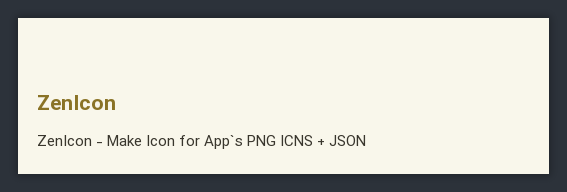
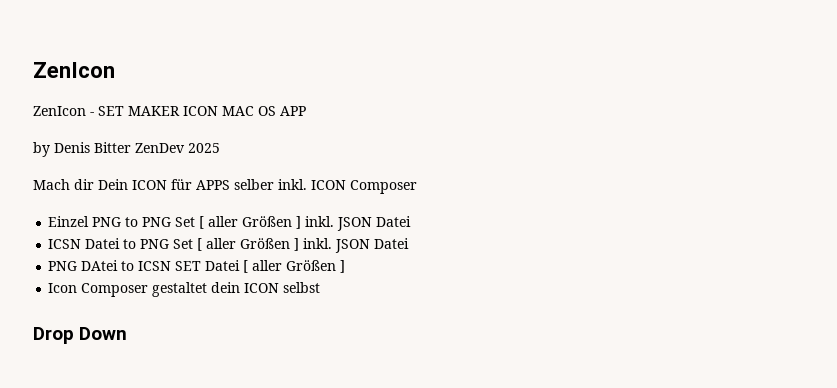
[107,135,367,149] Make Icon for App`s PNG ICNS + JSON -> [98,106,306,116] [33,142,220,157] [33,179,417,194] [48,216,412,231] [48,238,410,253] [48,260,346,273] [48,282,321,297] [33,327,128,344] SET MAKER ICON MAC OS APP // by Denis Bitter ZenDev 2025 // Mach dir Dein ICON für APPS selber inkl. ICON Composer // Einzel PNG to PNG Set [ aller Größen ] inkl. JSON Datei // ICSN Datei to PNG Set [ aller Größen ] inkl. JSON Datei // PNG DAtei to ICSN SET Datei [ aller Größen ] // Icon Composer gestaltet dein ICON selbst // Drop Down

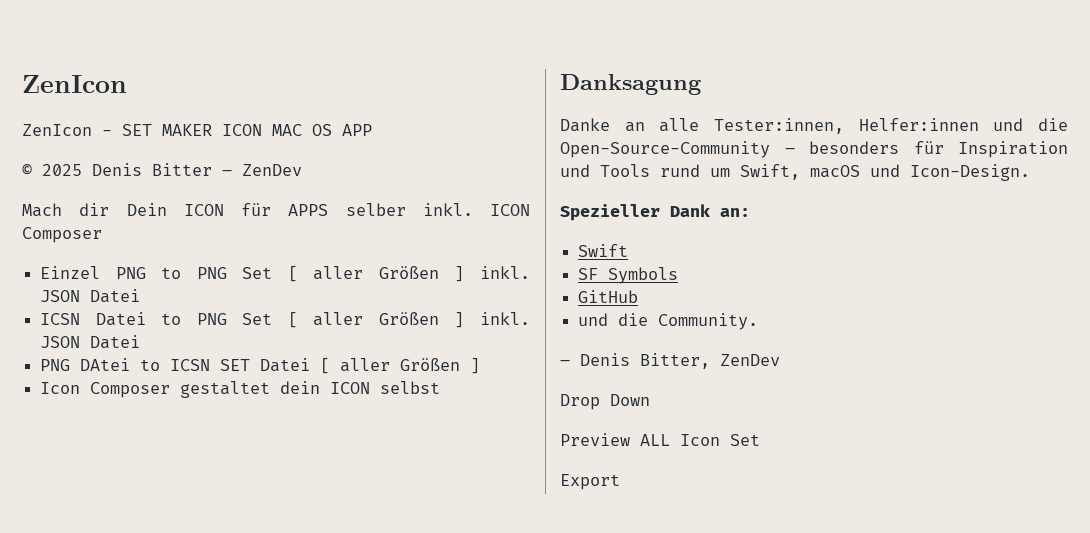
[33,142,50,157] by -> [22,164,82,176] © 2025
[135,143,220,153] ZenDev 2025 -> [222,164,302,176] – ZenDev
[33,327,128,344] Drop Down -> [560,74,701,95] [560,118,1068,134] [560,141,1068,158] [560,164,1030,181] [560,204,750,221] [578,244,629,257] [578,267,679,284] [578,290,639,303] [578,313,759,330] [560,353,780,369] [560,394,650,410] [560,433,760,446] [560,474,620,490] Danksagung // Danke an alle Tester:innen, Helfer:innen und die Open-Source-Community – besonders für Inspiration und Tools rund um Swift, macOS und Icon-Design. // Spezieller Dank an: // Swift // SF Symbols // GitHub // und die Community. // – Denis Bitter, ZenDev // Drop Down // Preview ALL Icon Set // Export

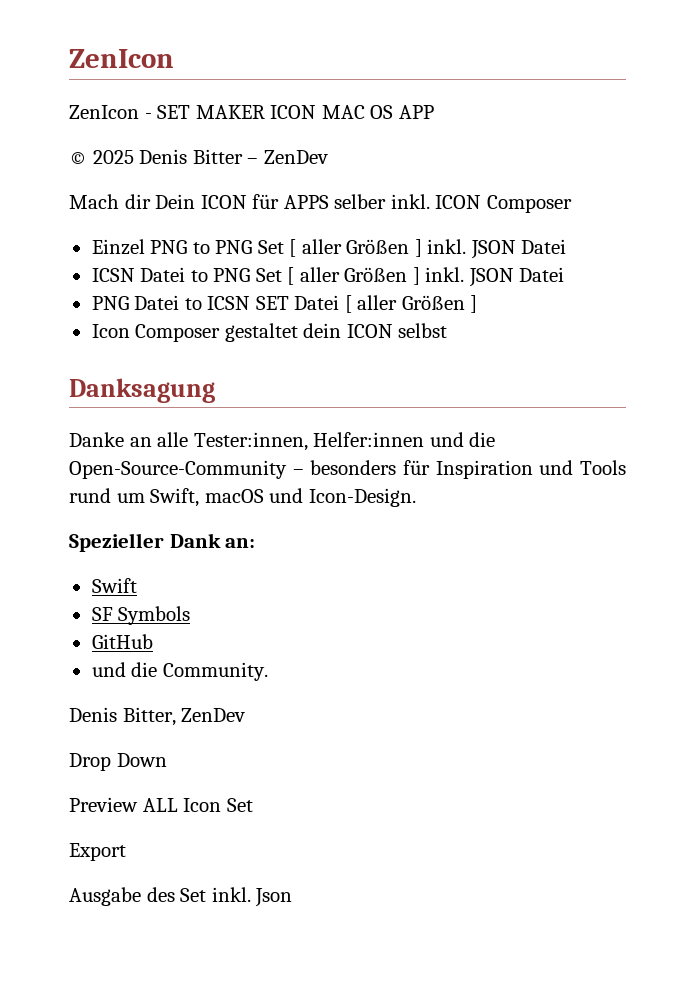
[80,358,131,371] DAtei -> [134,295,180,310] Datei
[560,360,570,366] – -> (268, 671) none
(620, 482) none -> [69,887,293,907] // Ausgabe des Set inkl. Json

